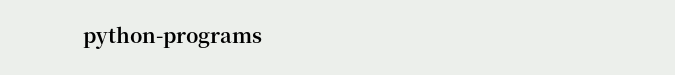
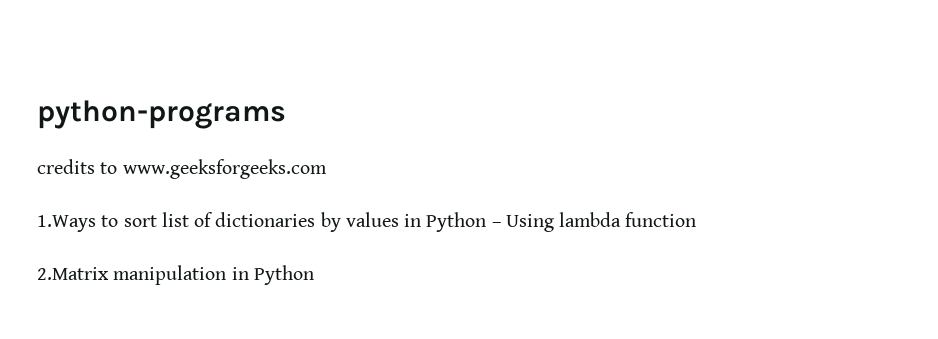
(262, 37) none -> [37,159,327,179] [37,212,697,232] [37,265,314,285] // credits to www.geeksforgeeks.com // 1.Ways to sort list of dictionaries by values in Python – Using lambda function // 2.Matrix manipulation in Python

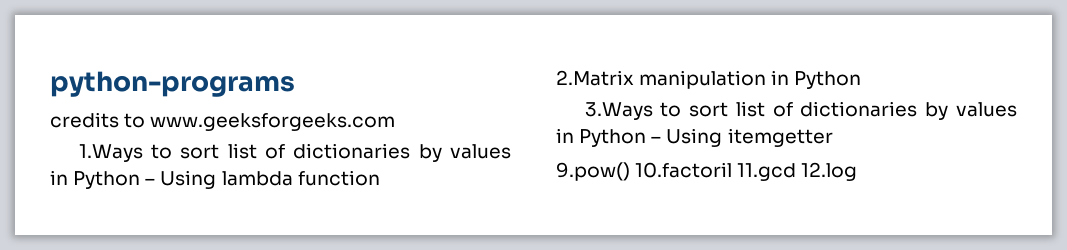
(314, 275) none -> [584,101,1017,120] [556,128,833,147] [556,162,858,181] // 3.Ways to sort list of dictionaries by values in Python – Using itemgetter // 9.pow() 10.factoril 11.gcd 12.log

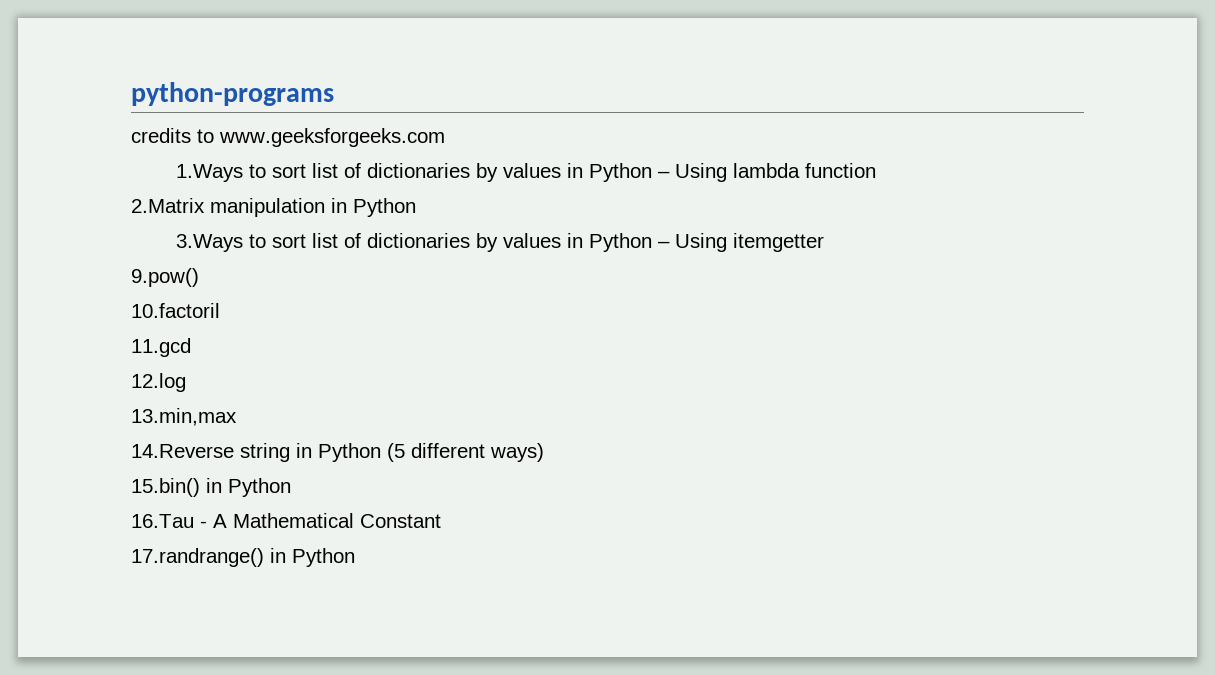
(630, 171) none -> (199, 277) //
(733, 170) none -> (220, 310) //
(797, 172) none -> (191, 347) //
(858, 171) none -> [131,408,237,426] [131,443,544,462] [131,478,291,497] [131,513,441,528] [131,548,355,567] // 13.min,max // 14.Reverse string in Python (5 different ways) // 15.bin() in Python // 16.Tau - A Mathematical Constant // 17.randrange() in Python

